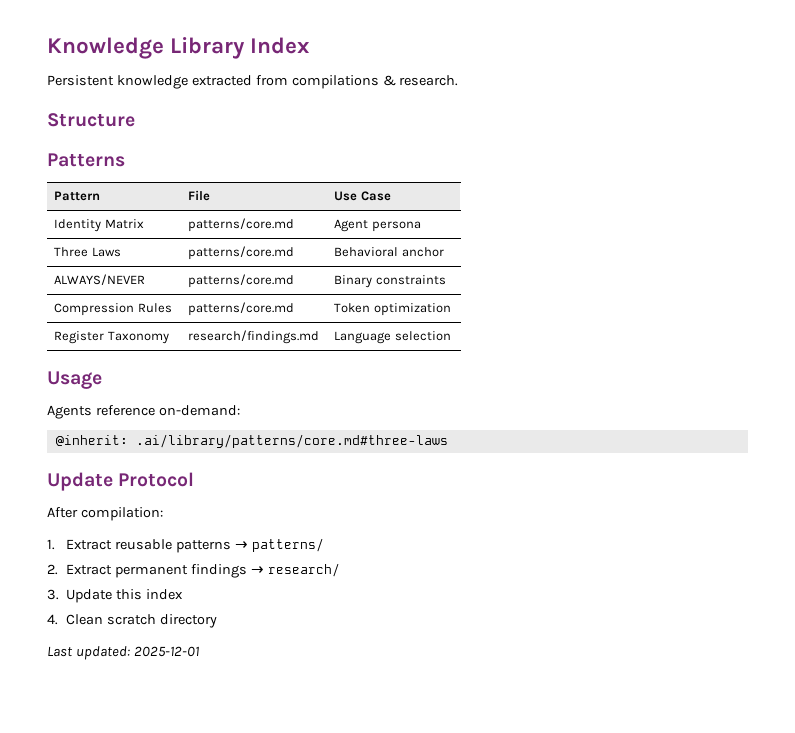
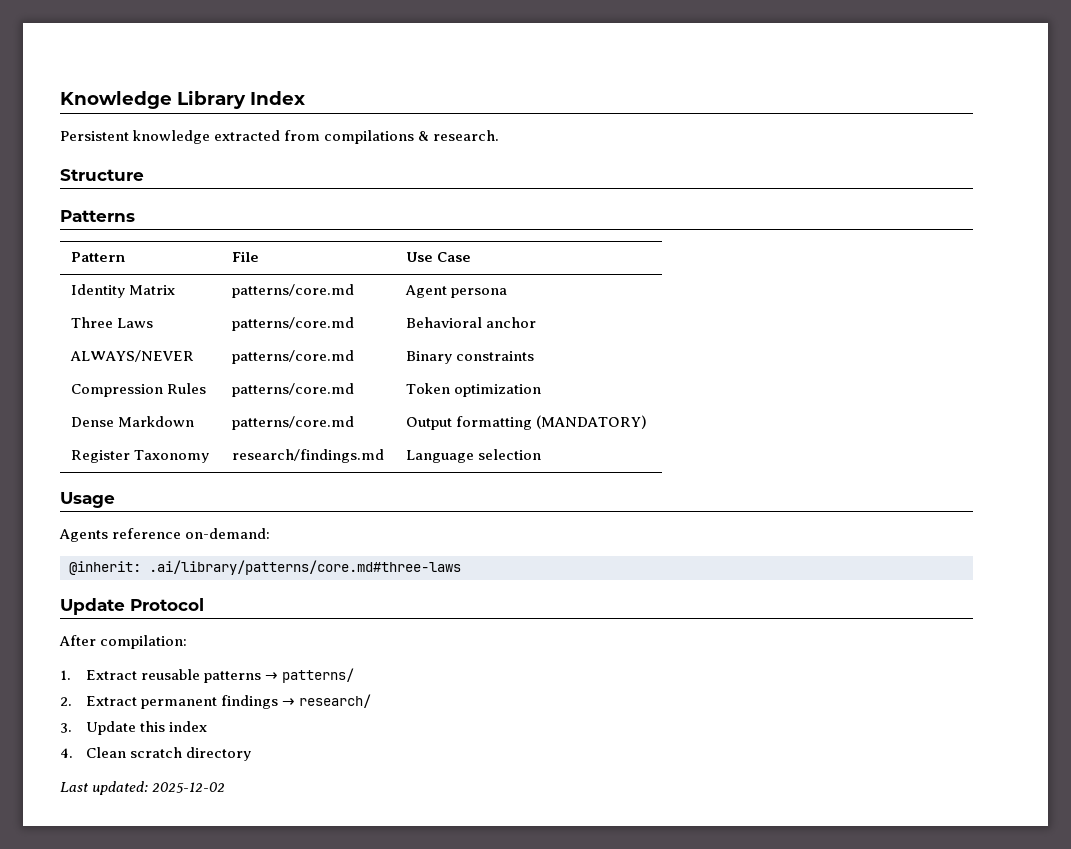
(451, 309) none -> [70,416,194,427] [231,416,354,430] [405,415,647,430] // Dense Markdown | patterns/core.md | Output formatting (MANDATORY)
[133,646,199,657] 2025-12-01 -> [152,782,226,793] 2025-12-02

